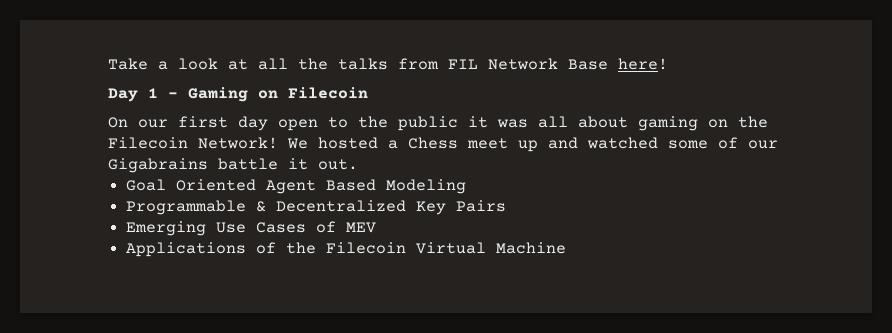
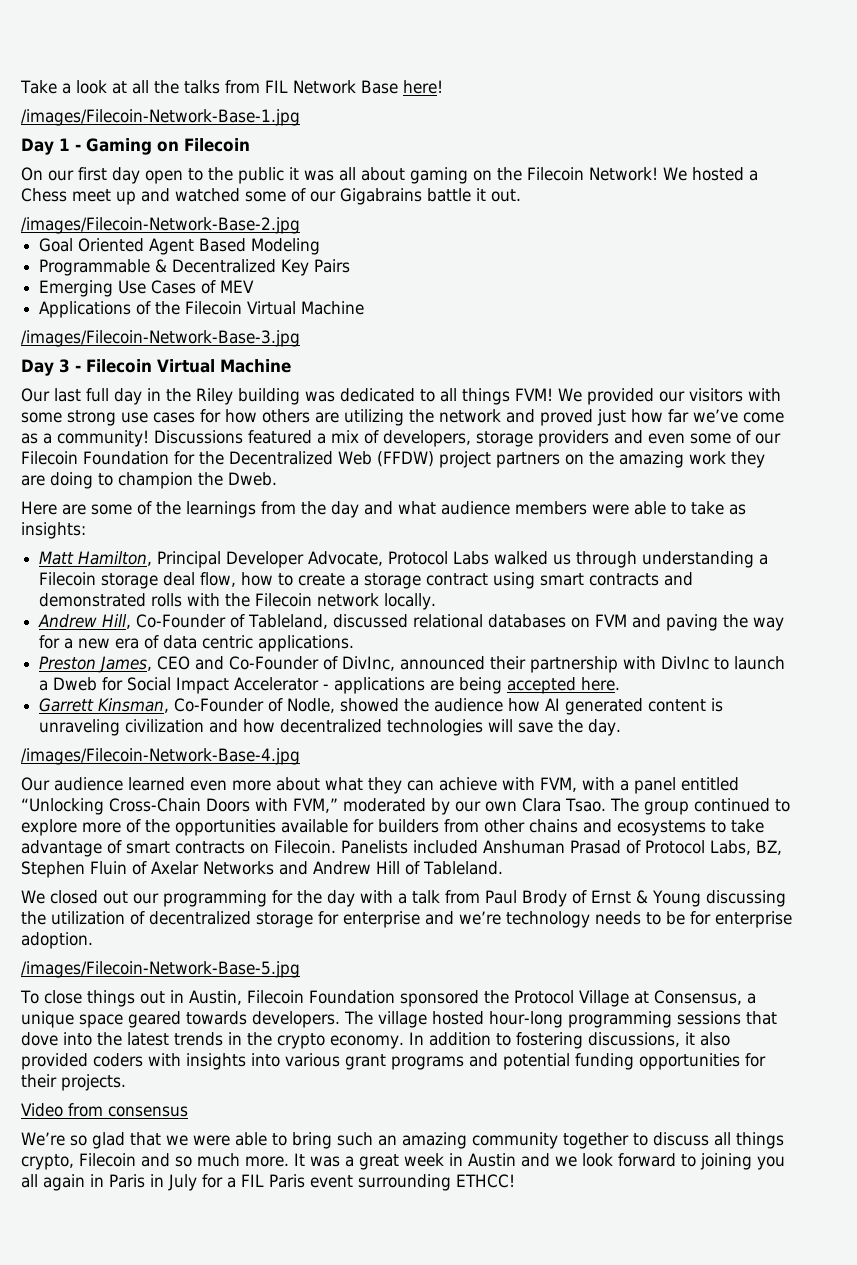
(668, 64) none -> [21,109,300,126] // /images/Filecoin-Network-Base-1.jpg
(358, 164) none -> [21,217,300,234] // /images/Filecoin-Network-Base-2.jpg
(567, 248) none -> [21,330,300,347] [21,359,291,376] [21,388,781,405] [21,409,784,426] [21,430,781,447] [21,451,765,468] [21,472,277,489] [21,501,746,518] [21,522,86,539] [39,551,769,568] [39,572,694,589] [39,593,437,610] [38,614,785,631] [39,635,355,652] [39,656,786,673] [39,677,621,694] [39,698,724,715] [39,719,622,736] [21,748,300,765] [21,777,739,794] [21,798,790,815] [21,819,764,836] [21,840,782,857] [21,861,503,878] [21,890,786,907] [21,911,792,928] [21,932,93,949] [21,961,300,978] [20,990,756,1007] [21,1011,777,1028] [21,1032,730,1049] [21,1053,766,1070] [21,1074,126,1091] [21,1103,188,1117] [21,1132,784,1149] [21,1153,785,1170] [21,1174,515,1191] // /images/Filecoin-Network-Base-3.jpg // Day 3 - Filecoin Virtual Machine // Our last full day in the Riley building was dedicated to all things FVM! We provided our visitors with some strong use cases for how others are utilizing the network and proved just how far we’ve come as a community! Discussions featured a mix of developers, storage providers and even some of our Filecoin Foundation for the Decentralized Web (FFDW) project partners on the amazing work they are doing to champion the Dweb. // Here are some of the learnings from the day and what audience members were able to take as insights: // Matt Hamilton, Principal Developer Advocate, Protocol Labs walked us through understanding a Filecoin storage deal flow, how to create a storage contract using smart contracts and demonstrated rolls with the Filecoin network locally. // Andrew Hill, Co-Founder of Tableland, discussed relational databases on FVM and paving the way for a new era of data centric applications. // Preston James, CEO and Co-Founder of DivInc, announced their partnership with DivInc to launch a Dweb for Social Impact Accelerator - applications are being accepted here. // Garrett Kinsman, Co-Founder of Nodle, showed the audience how AI generated content is unraveling civilization and how decentralized technologies will save the day. // /images/Filecoin-Network-Base-4.jpg // Our audience learned even more about what they can achieve with FVM, with a panel entitled “Unlocking Cross-Chain Doors with FVM,” moderated by our own Clara Tsao. The group continued to explore more of the opportunities available for builders from other chains and ecosystems to take advantage of smart contracts on Filecoin. Panelists included Anshuman Prasad of Protocol Labs, BZ, Stephen Fluin of Axelar Networks and Andrew Hill of Tableland. // We closed out our programming for the day with a talk from Paul Brody of Ernst & Young discussing the utilization of decentralized storage for enterprise and we’re technology needs to be for enterprise adoption. // /images/Filecoin-Network-Base-5.jpg // To close things out in Austin, Filecoin Foundation sponsored the Protocol Village at Consensus, a unique space geared towards developers. The village hosted hour-long programming sessions that dove into the latest trends in the crypto economy. In addition to fostering discussions, it also provided coders with insights into various grant programs and potential funding opportunities for their projects. // Video from consensus // We’re so glad that we were able to bring such an amazing community together to discuss all things crypto, Filecoin and so much more. It was a great week in Austin and we look forward to joining you all again in Paris in July for a FIL Paris event surrounding ETHCC!

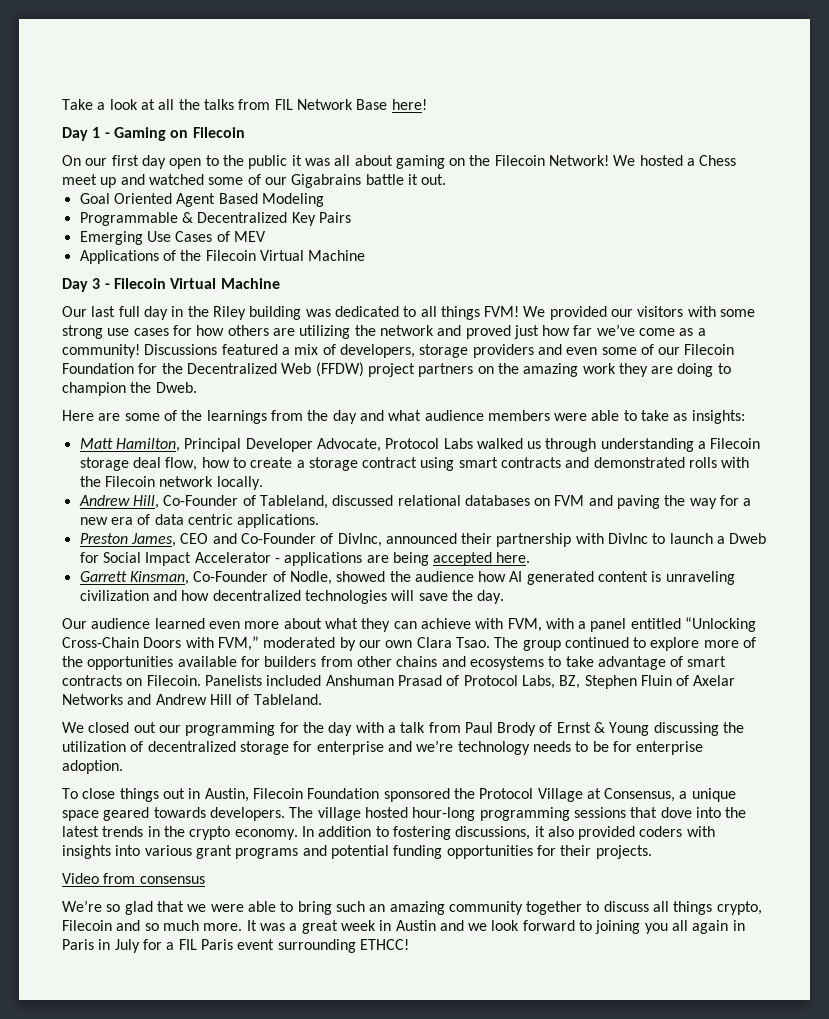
[21,109,300,126] // /images/Filecoin-Network-Base-1.jpg -> (427, 104) none
[21,217,300,234] // /images/Filecoin-Network-Base-2.jpg -> (447, 179) none
[21,330,300,347] // /images/Filecoin-Network-Base-3.jpg -> (366, 255) none
[21,748,300,765] // /images/Filecoin-Network-Base-4.jpg -> (505, 597) none
[21,961,300,978] // /images/Filecoin-Network-Base-5.jpg -> (123, 767) none

